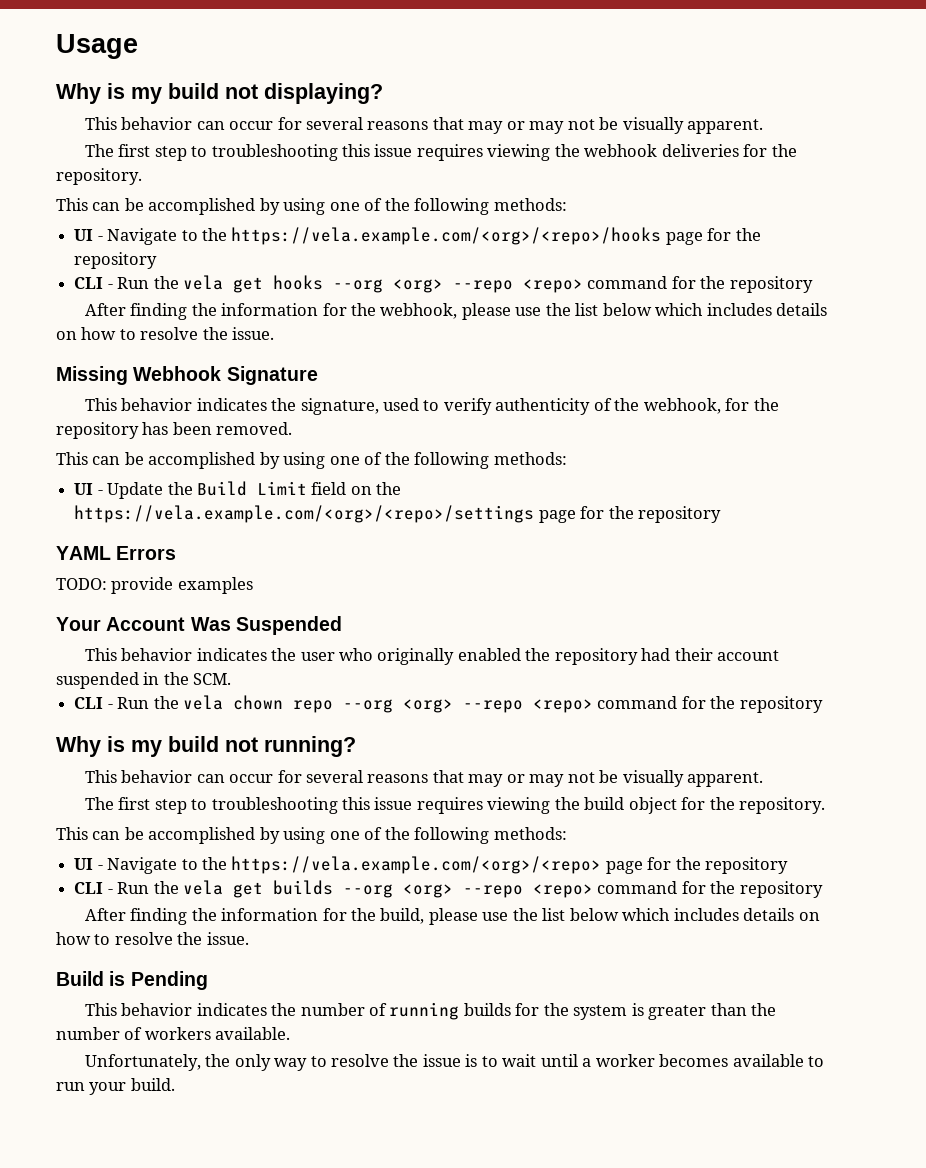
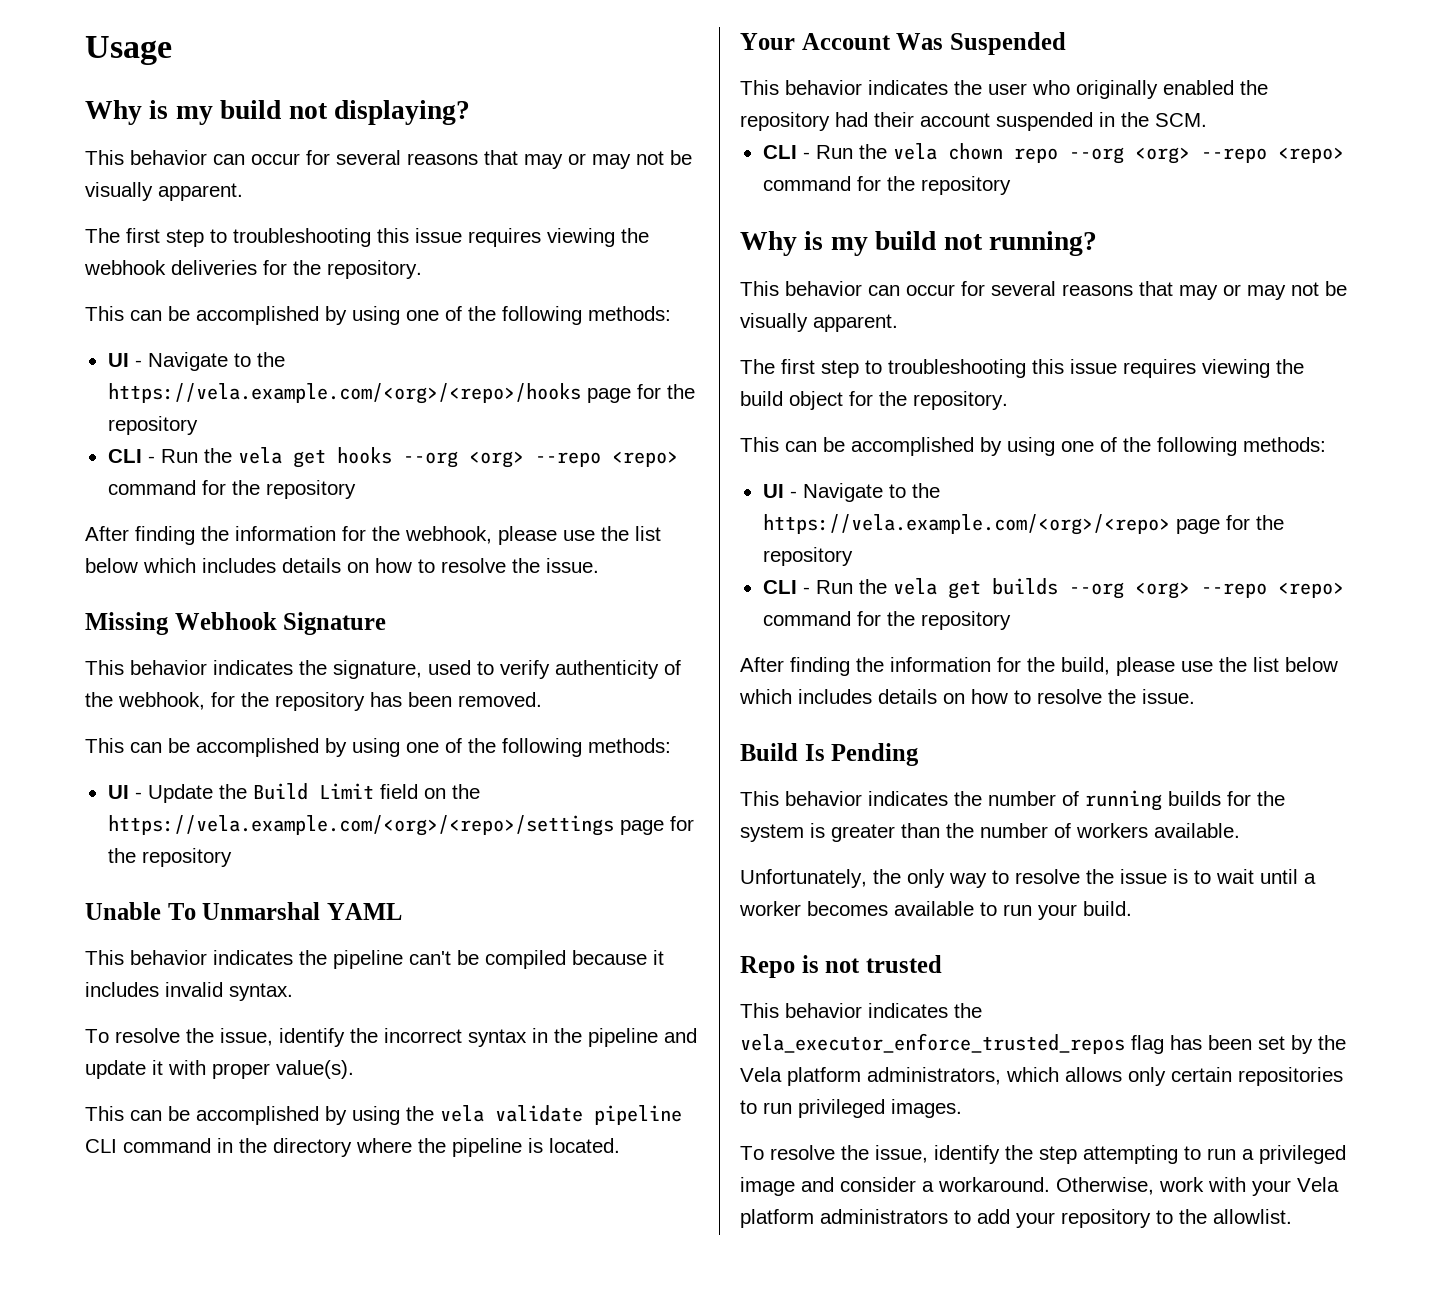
[56,546,177,560] [56,577,253,594] YAML Errors // TODO: provide examples -> [85,902,402,920] [85,950,664,969] [85,982,293,1001] [85,1028,697,1047] [85,1060,354,1079] [85,1105,682,1125] [85,1138,620,1157] Unable To Unmarshal YAML // This behavior indicates the pipeline can't be compiled because it includes invalid syntax. // To resolve the issue, identify the incorrect syntax in the pipeline and update it with proper value(s). // This can be accomplished by using the vela validate pipeline CLI command in the directory where the pipeline is located.
[109,971,126,986] is -> [804,744,825,761] Is
(175, 1084) none -> [740,955,942,978] [740,1003,982,1018] [740,1033,1346,1054] [740,1067,1343,1086] [740,1099,962,1118] [740,1145,1346,1164] [740,1177,1339,1196] [740,1209,1292,1228] // Repo is not trusted // This behavior indicates the vela_executor_enforce_trusted_repos flag has been set by the Vela platform administrators, which allows only certain repositories to run privileged images. // To resolve the issue, identify the step attempting to run a privileged image and consider a workaround. Otherwise, work with your Vela platform administrators to add your repository to the allowlist.

